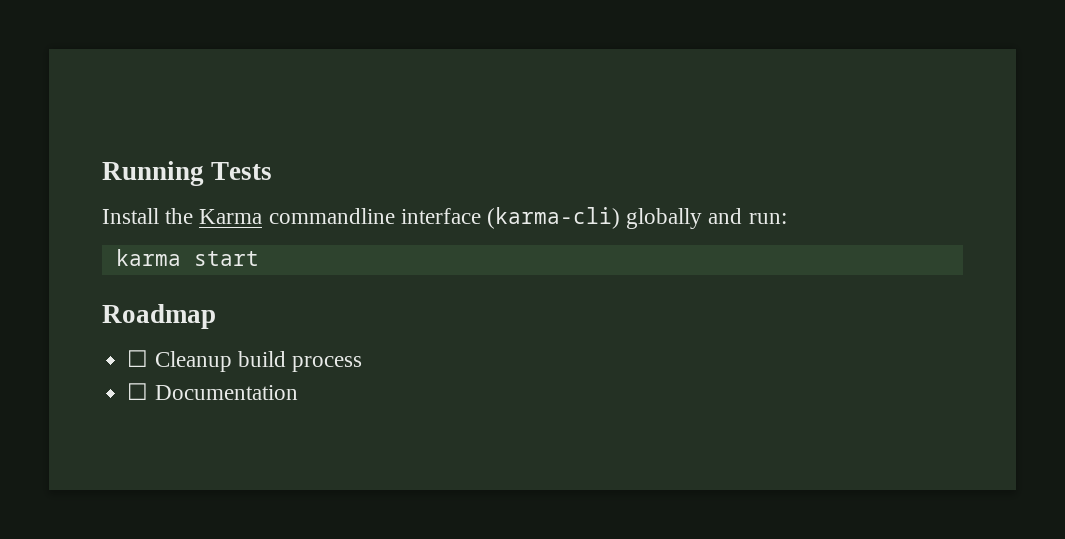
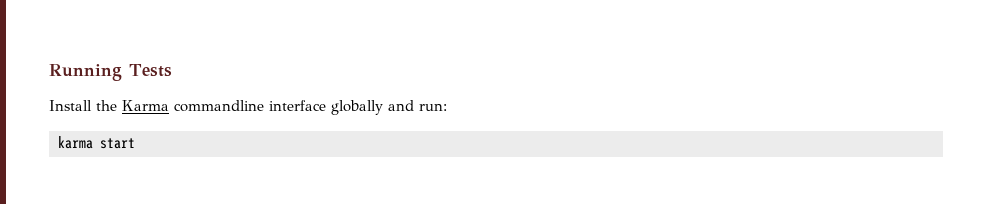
[487,207,621,229] (karma-cli) -> (326, 105) none
[102,304,216,329] [127,350,362,372] [127,383,298,400] // Roadmap // ☐ Cleanup build process // ☐ Documentation -> (135, 143) none

